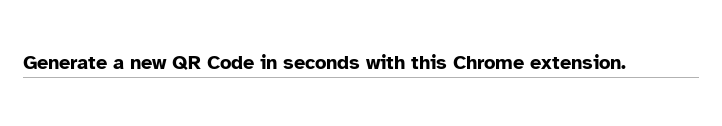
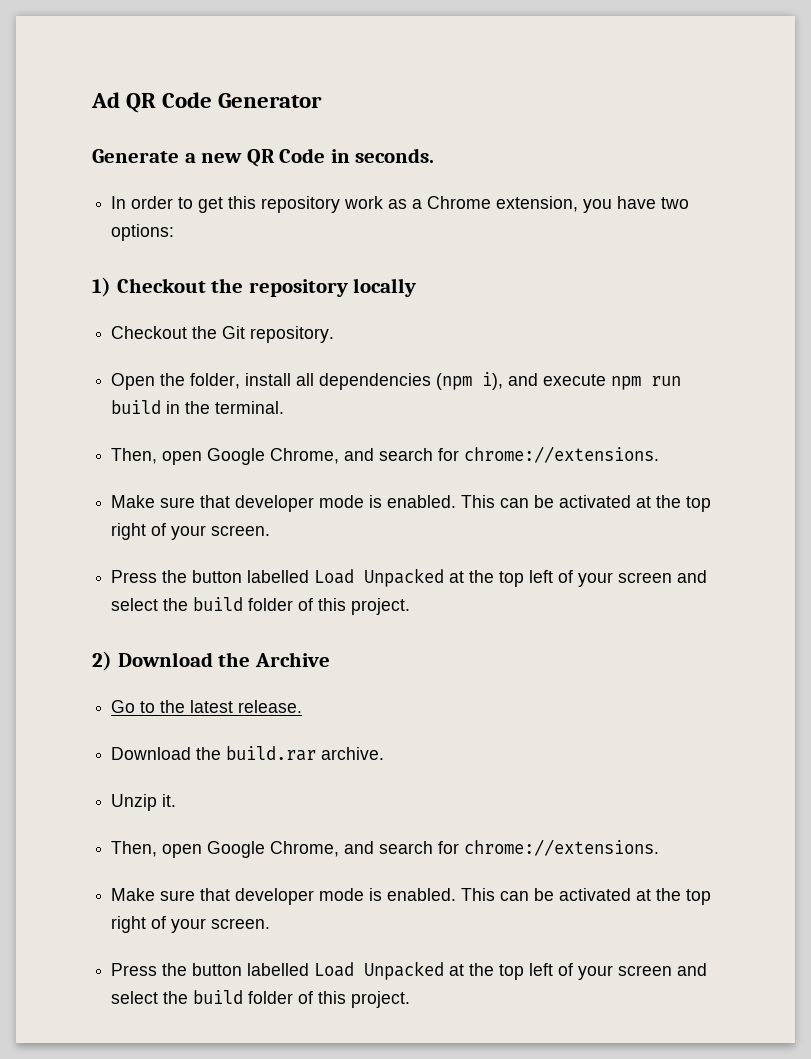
(23, 62) none -> [91,92,323,113] Ad QR Code Generator //
[283,54,626,69] seconds with this Chrome extension. -> [355,148,435,163] [111,196,690,213] [111,224,175,241] [92,277,417,297] [111,326,335,343] [111,372,682,390] [111,400,285,414] [111,446,660,465] [111,495,712,512] [111,523,271,540] [111,568,708,587] [111,597,411,615] [92,651,330,671] [111,700,303,713] [111,746,385,761] [111,794,177,811] [111,839,660,858] [111,888,712,905] [111,916,271,933] [111,961,708,980] [111,990,411,1008] seconds. // In order to get this repository work as a Chrome extension, you have two options: // 1) Checkout the repository locally // Checkout the Git repository. // Open the folder, install all dependencies (npm i), and execute npm run build in the terminal. // Then, open Google Chrome, and search for chrome://extensions. // Make sure that developer mode is enabled. This can be activated at the top right of your screen. // Press the button labelled Load Unpacked at the top left of your screen and select the build folder of this project. // 2) Download the Archive // Go to the latest release. // Download the build.rar archive. // Unzip it. // Then, open Google Chrome, and search for chrome://extensions. // Make sure that developer mode is enabled. This can be activated at the top right of your screen. // Press the button labelled Load Unpacked at the top left of your screen and select the build folder of this project.

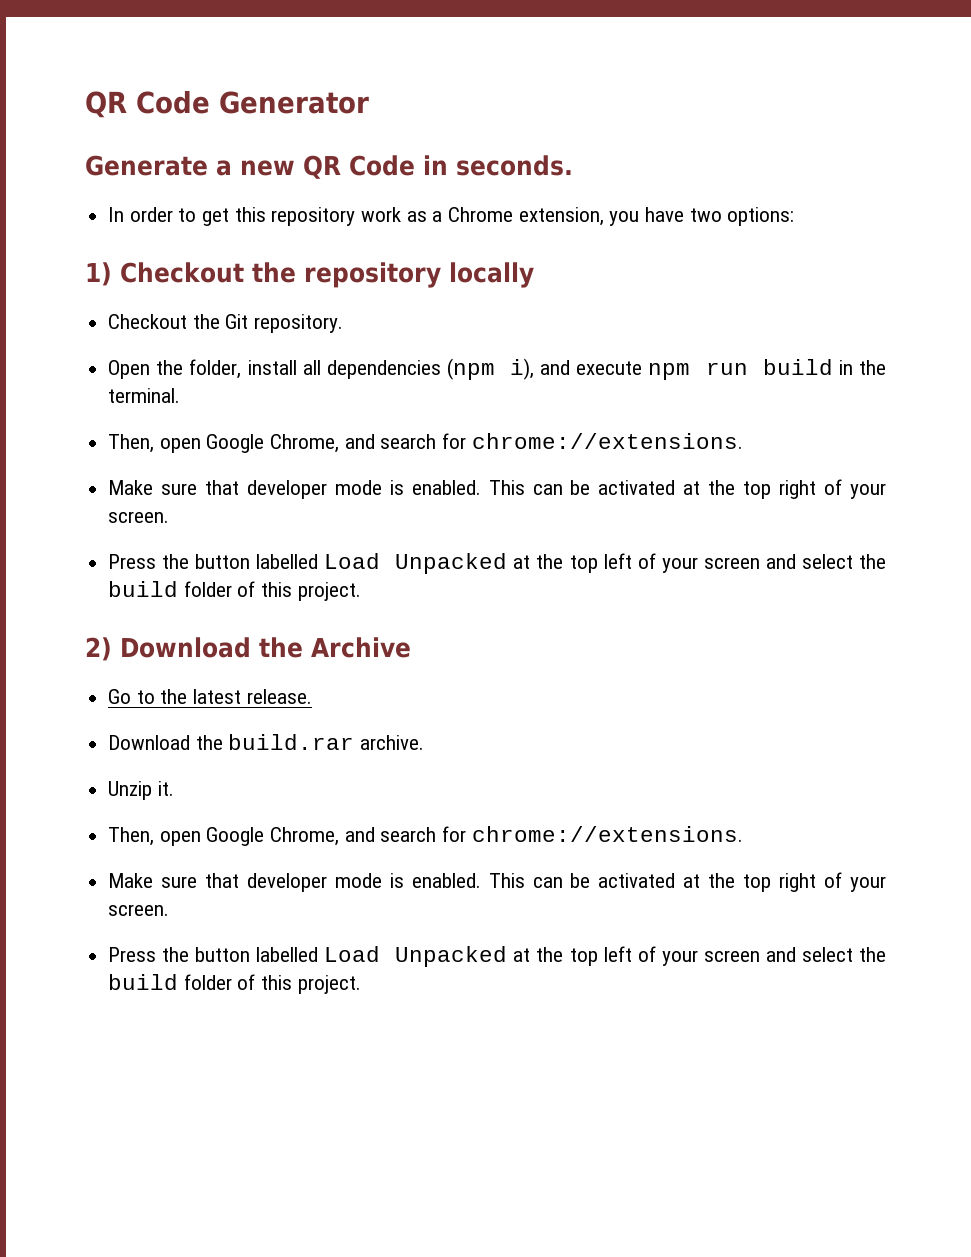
[91,92,120,108] Ad -> (85, 104) none

